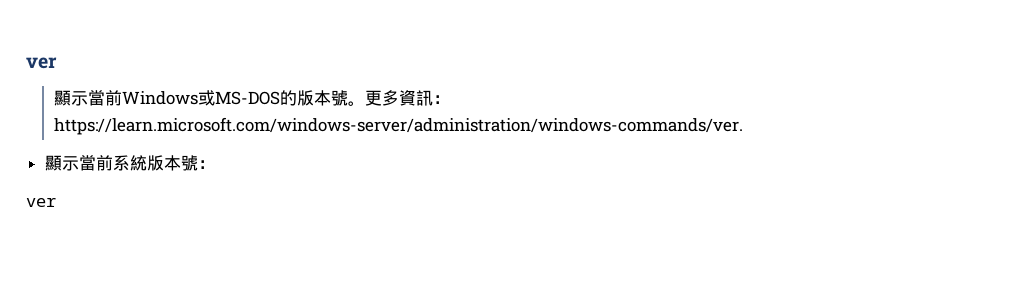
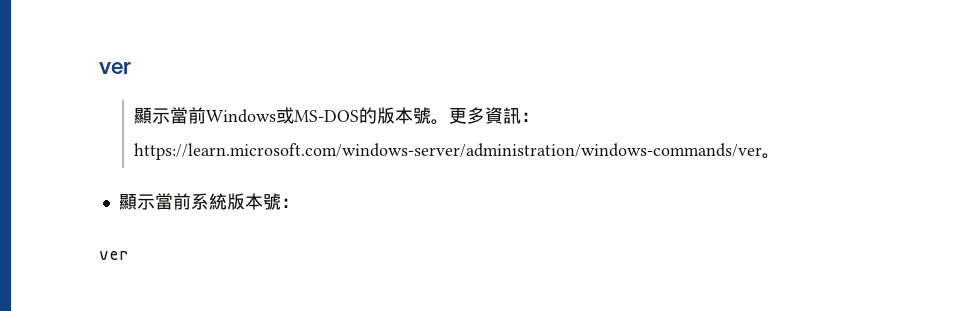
[53,117,743,135] https://learn.microsoft.com/windows-server/administration/windows-commands/ver. -> [134,143,781,160] https://learn.microsoft.com/windows-server/administration/windows-commands/ver。

